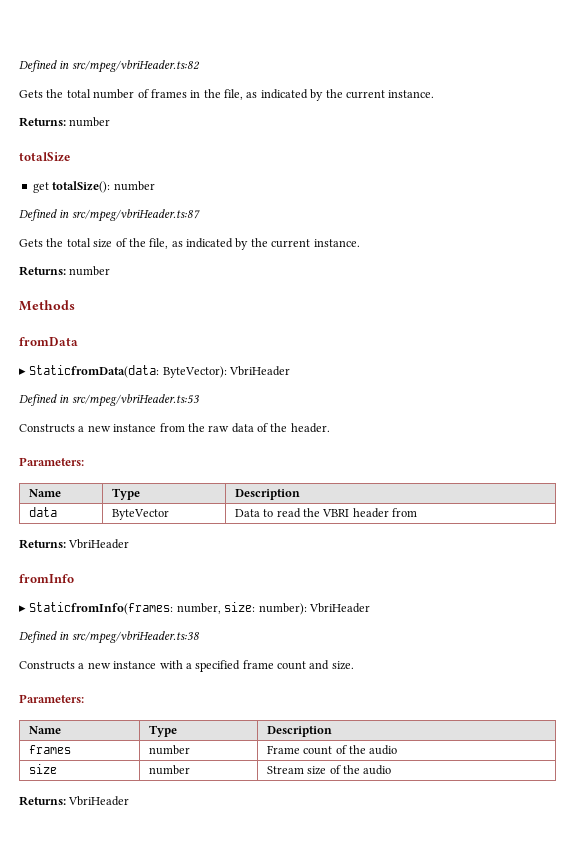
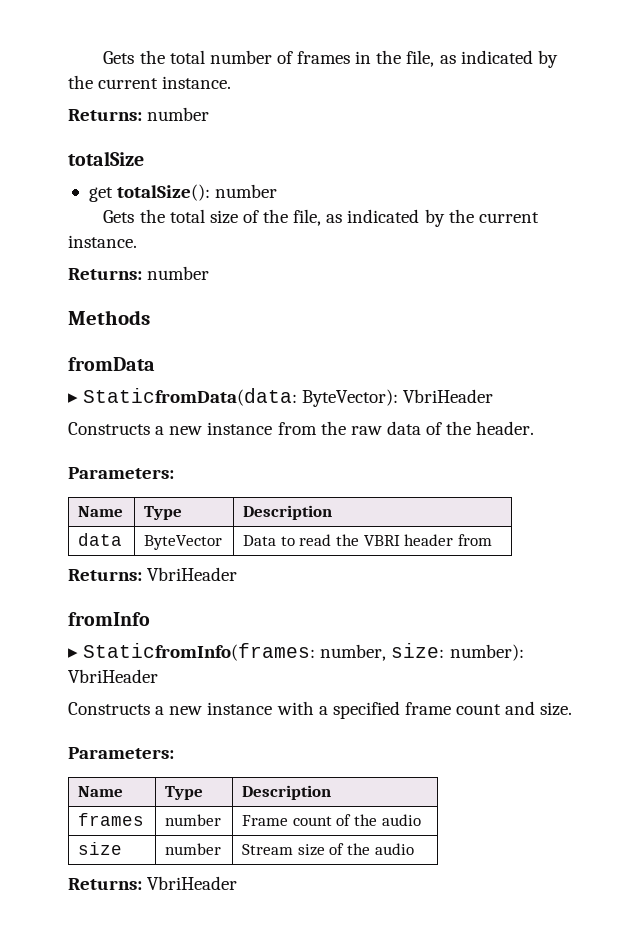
[19,60,200,73] Defined in src/mpeg/vbriHeader.ts:82 // -> (103, 57) none
[19,209,200,222] // Defined in src/mpeg/vbriHeader.ts:87 -> (278, 191) none
[19,394,199,407] // Defined in src/mpeg/vbriHeader.ts:53 -> (494, 396) none
[19,631,200,644] // Defined in src/mpeg/vbriHeader.ts:38 -> (158, 676) none

